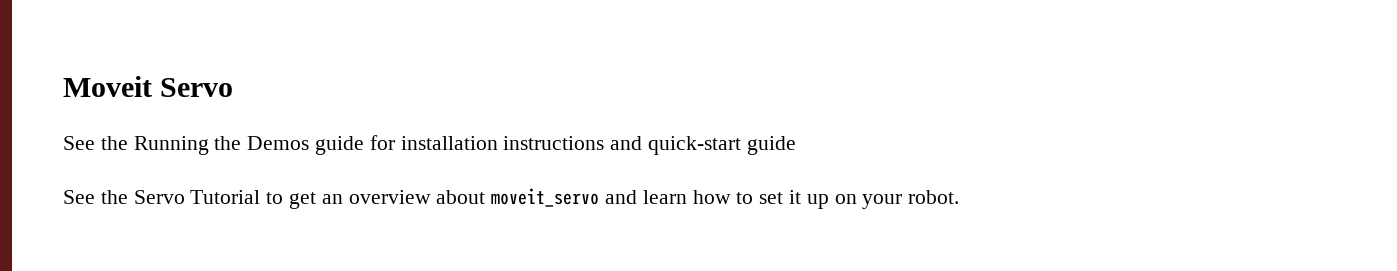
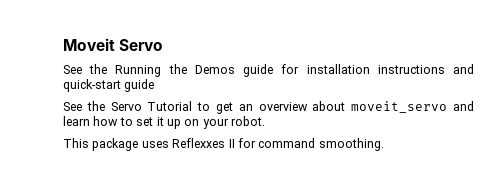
(960, 197) none -> [63,138,384,151] // This package uses Reflexxes II for command smoothing.

